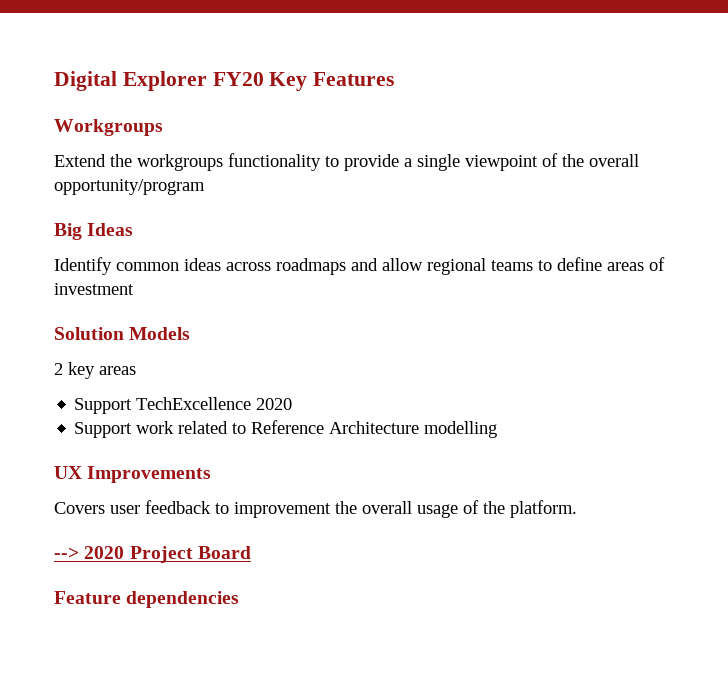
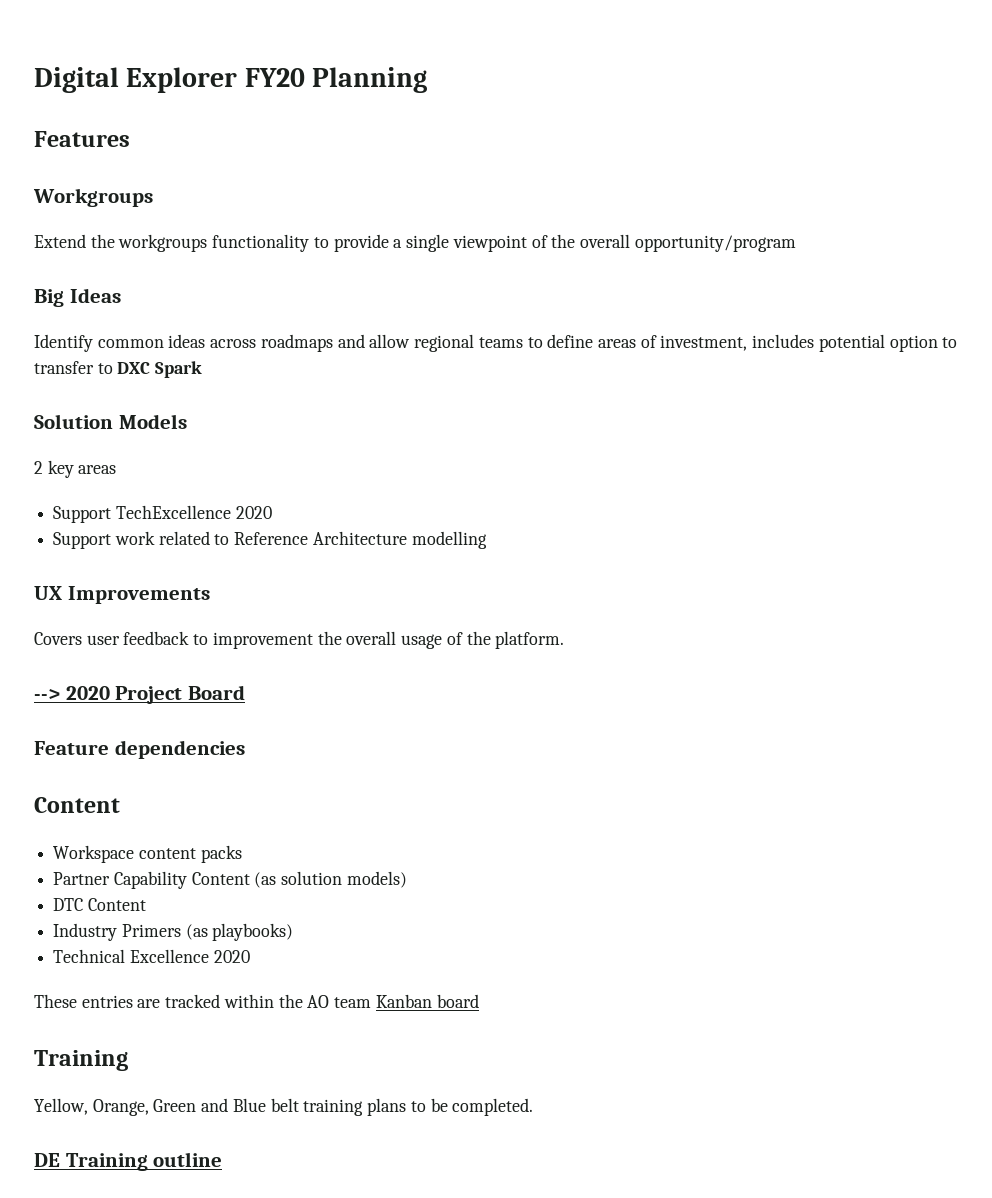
[269,72,308,91] Key -> [312,67,428,93] Planning //
[54,283,134,295] investment -> [660,334,958,352] [34,361,203,378] investment, includes potential option to transfer to DXC Spark
(240, 599) none -> [34,797,120,813] [53,845,242,863] [53,871,407,889] [53,898,146,911] [53,923,294,941] [53,949,250,963] [34,994,479,1008] [34,1050,128,1071] [34,1098,534,1116] [34,1152,223,1171] // Content // Workspace content packs // Partner Capability Content (as solution models) // DTC Content // Industry Primers (as playbooks) // Technical Excellence 2020 // These entries are tracked within the AO team Kanban board // Training // Yellow, Orange, Green and Blue belt training plans to be completed. // DE Training outline

